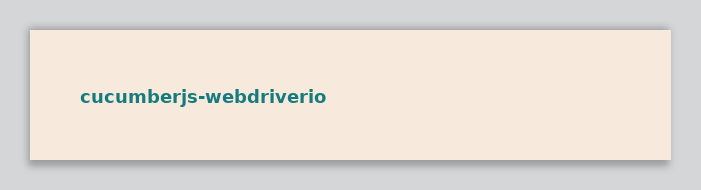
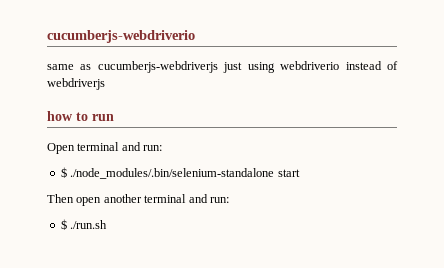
(326, 98) none -> [47,61,398,73] [47,78,105,90] [47,111,114,121] [47,142,163,154] [60,167,300,179] [47,194,229,206] [60,219,108,230] // same as cucumberjs-webdriverjs just using webdriverio instead of webdriverjs // how to run // Open terminal and run: // $ ./node_modules/.bin/selenium-standalone start // Then open another terminal and run: // $ ./run.sh

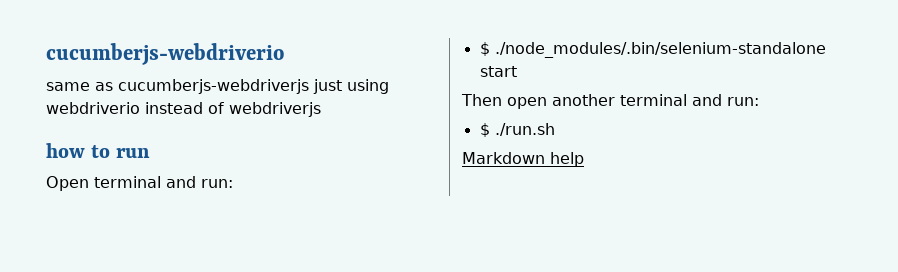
(108, 224) none -> [462,152,584,167] // Markdown help

